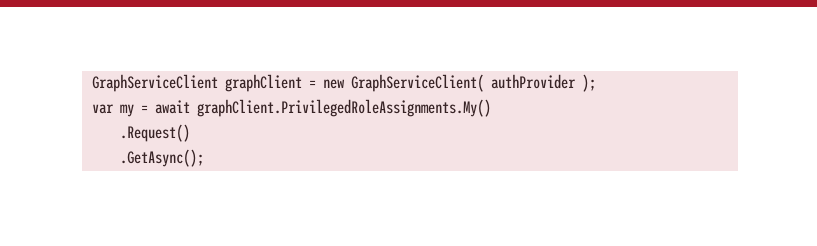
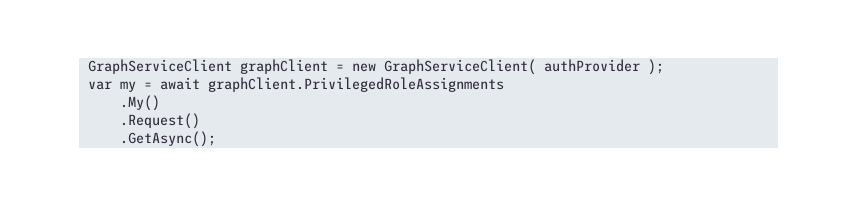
[196,99,491,117] graphClient.PrivilegedRoleAssignments.My() -> [207,77,504,92] [119,95,160,111] graphClient.PrivilegedRoleAssignments // .My()

